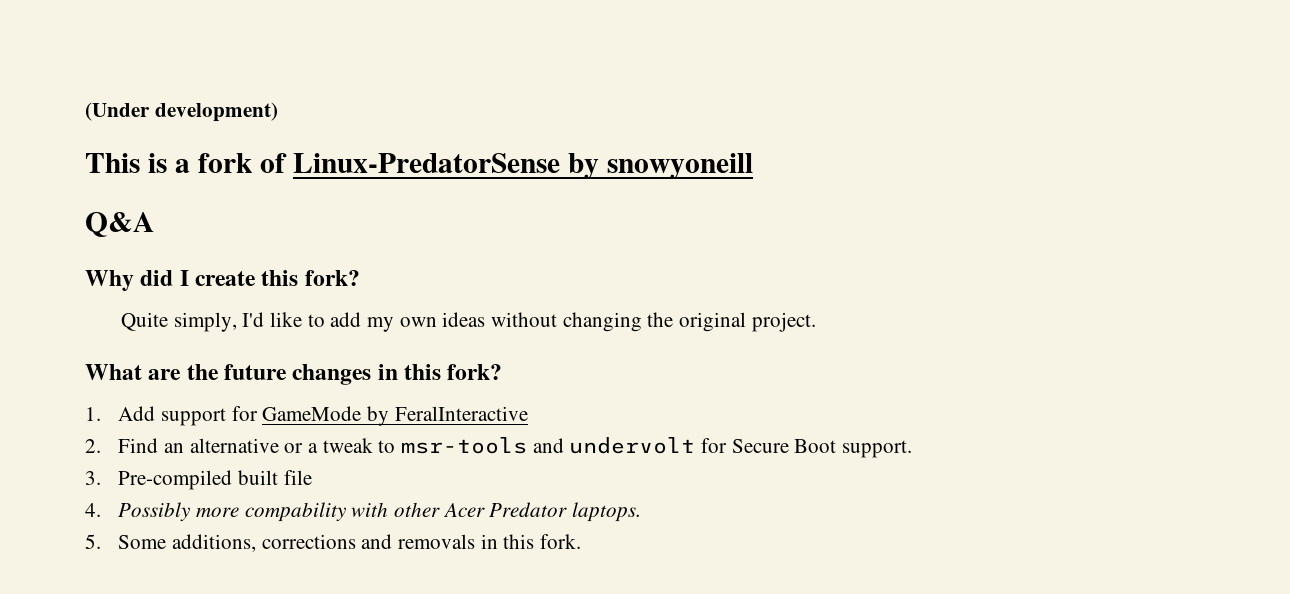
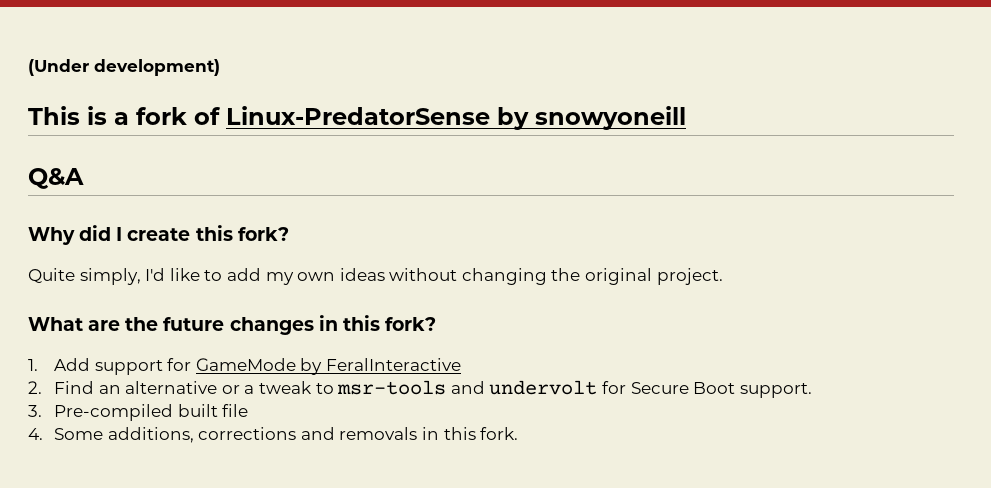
[118,502,642,522] [85,534,101,549] Possibly more compability with other Acer Predator laptops. // 5. -> (43, 434) none

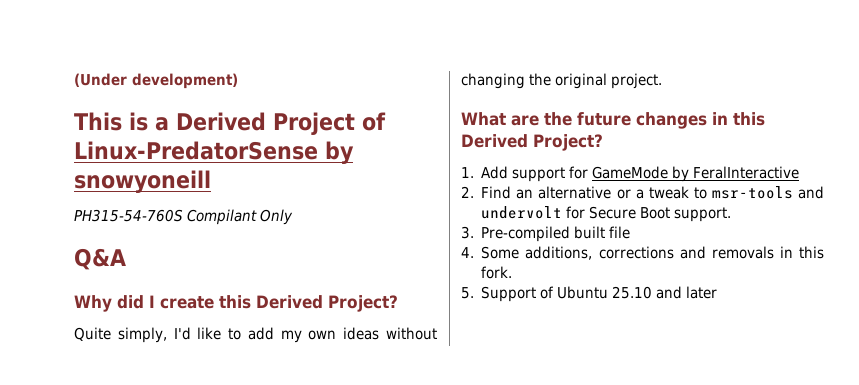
[136,107,187,125] fork -> [176,112,355,135] Derived Project
(686, 118) none -> [74,209,293,225] // PH315-54-760S Compilant Only
[237,227,289,241] fork? -> [256,295,398,312] Derived Project?
[384,317,436,331] fork? -> [461,134,603,151] Derived Project?
(519, 433) none -> [461,286,718,302] // 5. Support of Ubuntu 25.10 and later

